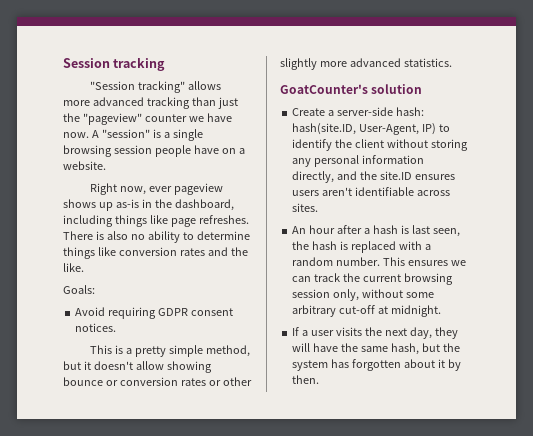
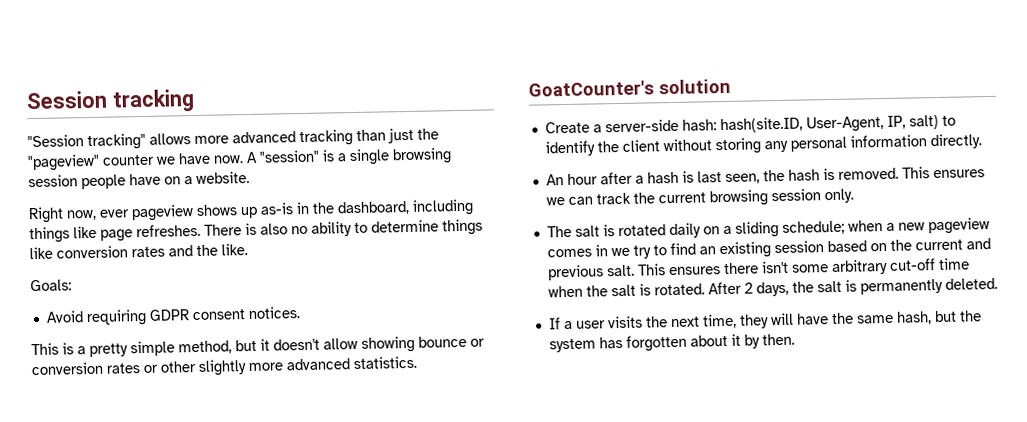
[422,123,437,135] IP) -> [886,114,939,130] IP, salt)
[292,171,455,183] [292,187,451,196] [292,203,319,212] directly, and the site.ID ensures users aren't identifiable across sites. -> [929,133,982,150] directly.
[351,241,431,253] [292,257,381,266] replaced with a random number. -> [837,167,899,180] removed.
[333,289,435,301] [292,305,442,317] only, without some arbitrary cut-off at midnight. -> [823,188,854,204] [546,217,990,239] [546,238,991,259] [547,257,970,281] [547,277,998,298] only. // The salt is rotated daily on a sliding schedule; when a new pageview comes in we try to find an existing session based on the current and previous salt. This ensures there isn't some arbitrary cut-off time when the salt is rotated. After 2 days, the salt is permanently deleted.
[409,327,432,339] day, -> [701,313,737,329] time,

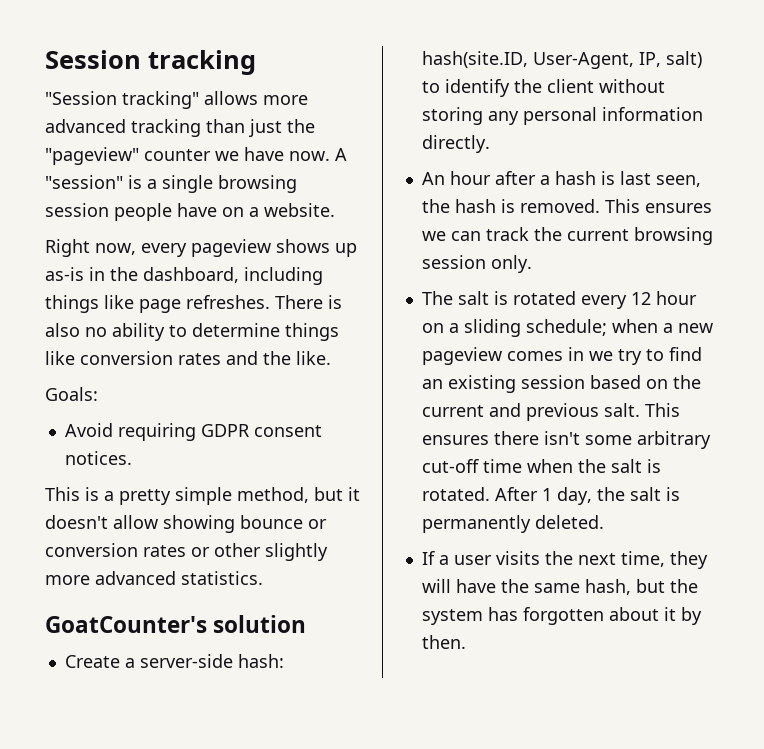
[99,209,130,218] ever -> [141,243,187,257] every
[668,222,701,239] daily -> [580,291,697,309] every 12 hour
[743,281,789,297] 2 days, -> [541,487,592,505] 1 day,

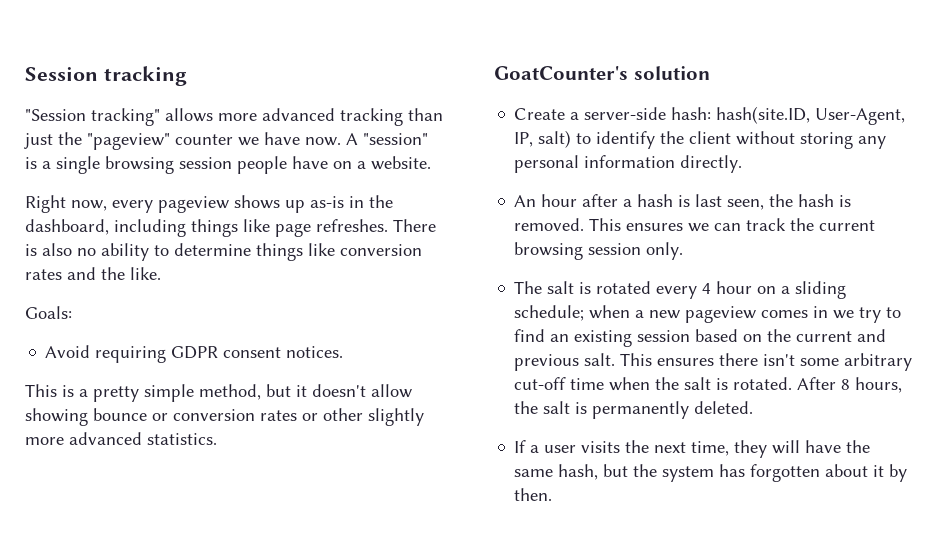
[630,292,651,305] 12 -> [702,283,712,294] 4
[541,487,592,505] 1 day, -> [841,377,903,393] 8 hours,

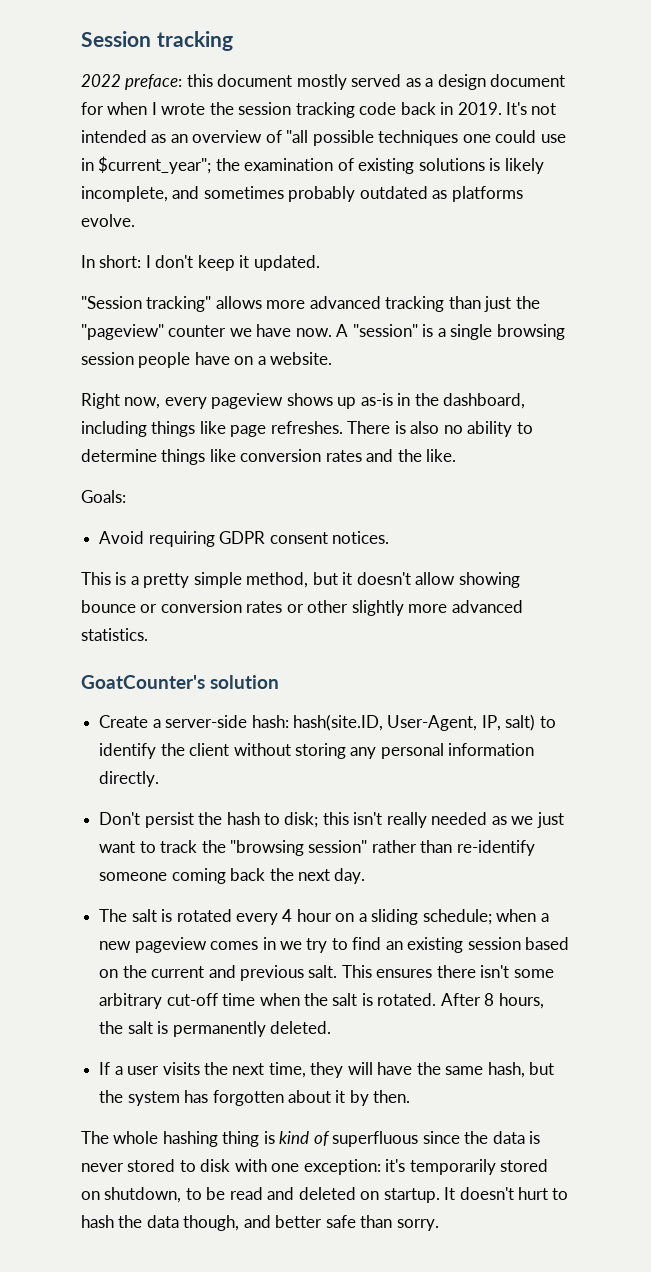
(187, 76) none -> [81,74,566,90] [81,102,557,118] [81,130,566,146] [81,156,544,174] [81,186,523,202] [81,214,135,227] [81,255,320,271] // 2022 preface: this document mostly served as a design document for when I wrote the session tracking code back in 2019. It's not intended as an overview of "all possible techniques one could use in $current_year"; the examination of existing solutions is likely incomplete, and sometimes probably outdated as platforms evolve. // In short: I don't keep it updated.
[514,194,852,210] [514,218,876,232] [514,242,684,260] An hour after a hash is last seen, the hash is removed. This ensures we can track the current browsing session only. -> [99,812,564,828] [99,840,535,856] [99,868,366,884] Don't persist the hash to disk; this isn't really needed as we just want to track the "browsing session" rather than re-identify someone coming back the next day.
(553, 494) none -> [81,1131,541,1147] [81,1159,549,1175] [81,1187,569,1203] [81,1215,439,1231] // The whole hashing thing is kind of superfluous since the data is never stored to disk with one exception: it's temporarily stored on shutdown, to be read and deleted on startup. It doesn't hurt to hash the data though, and better safe than sorry.

